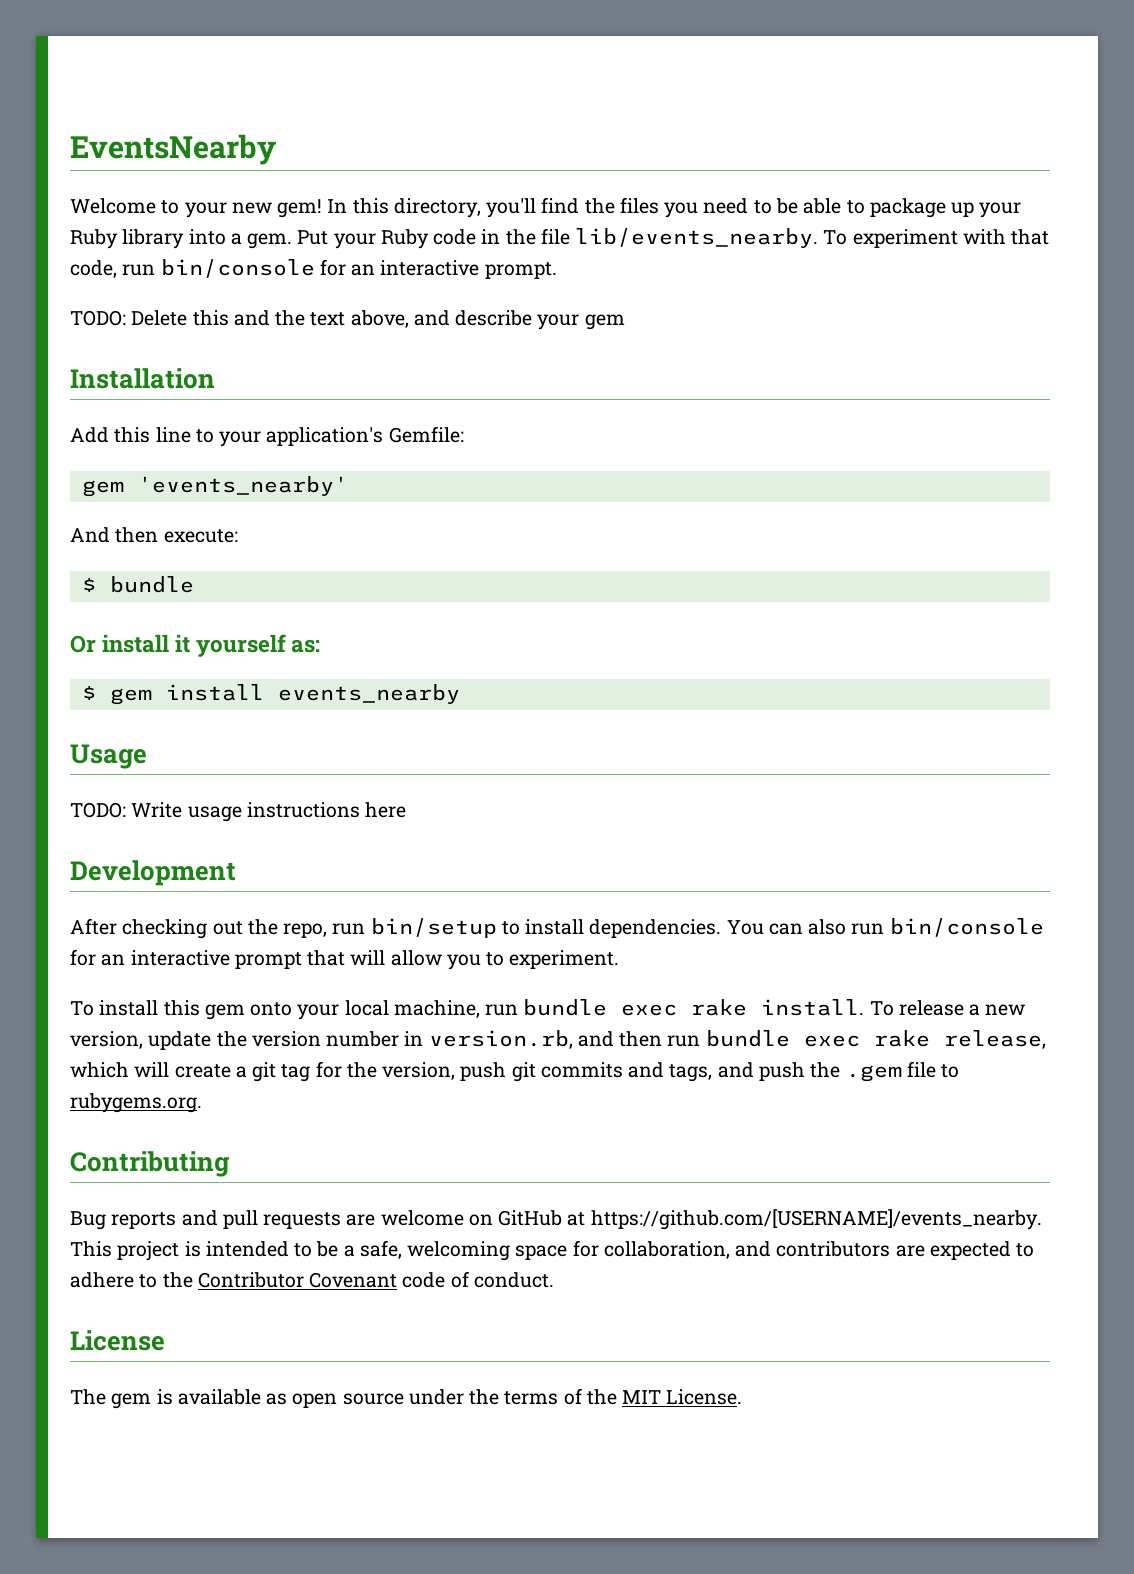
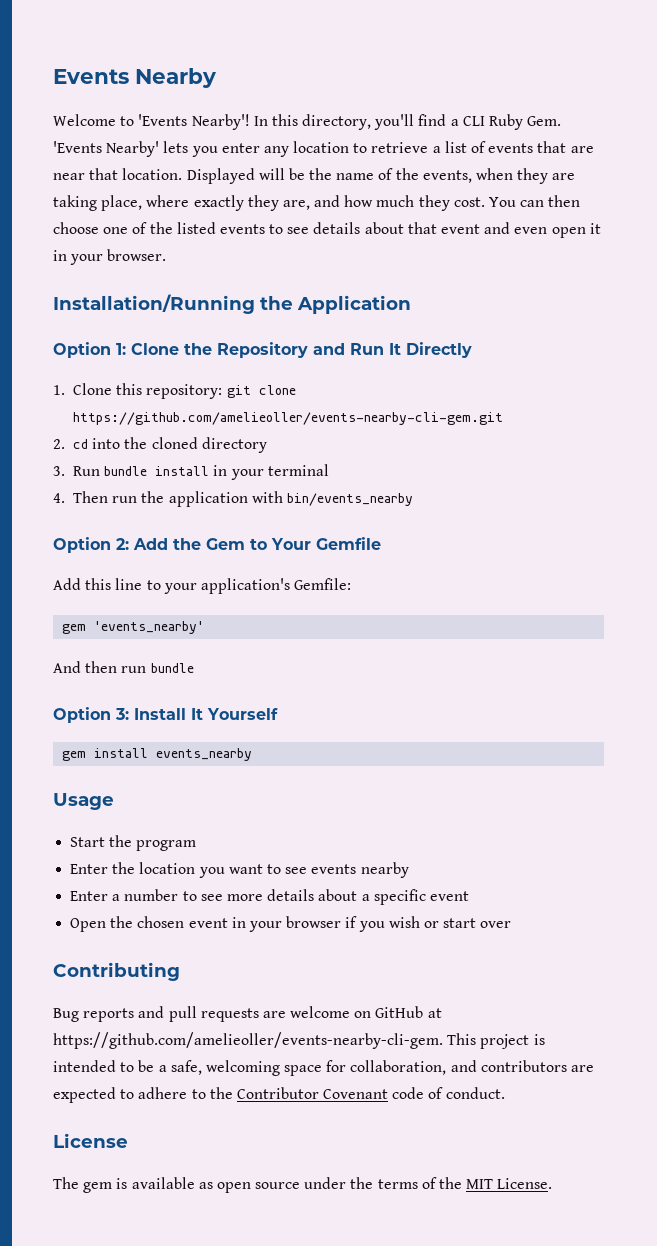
[70,134,276,165] EventsNearby -> [53,68,217,88] Events Nearby
[184,199,323,218] your new gem! -> [138,114,250,130] 'Events Nearby'!
[584,197,1022,218] [70,228,1050,249] [70,259,557,279] [70,310,625,330] [70,368,215,389] the files you need to be able to package up your Ruby library into a gem. Put your Ruby code in the file lib/events_nearby. To experiment with that code, run bin/console for an interactive prompt. // TODO: Delete this and the text above, and describe your gem // Installation -> [450,114,562,130] [53,141,594,157] [53,168,576,184] [53,195,581,211] [53,222,601,238] [53,249,167,265] [53,294,411,314] [53,342,472,358] [53,383,296,399] [73,412,504,425] [53,437,267,453] [53,464,329,480] [53,491,414,507] [53,537,381,553] a CLI Ruby Gem. 'Events Nearby' lets you enter any location to retrieve a list of events that are near that location. Displayed will be the name of the events, when they are taking place, where exactly they are, and how much they cost. You can then choose one of the listed events to see details about that event and even open it in your browser. // Installation/Running the Application // Option 1: Clone the Repository and Run It Directly // 1. Clone this repository: git clone https://github.com/amelieoller/events-nearby-cli-gem.git // 2. cd into the cloned directory // 3. Run bundle install in your terminal // 4. Then run the application with bin/events_nearby // Option 2: Add the Gem to Your Gemfile
[163,529,238,543] [81,578,96,592] execute: // $ -> [121,666,147,673] run
[70,634,321,657] [81,684,460,705] [70,744,147,769] [70,802,407,822] [70,860,236,886] [70,918,1044,939] [70,949,620,970] [70,999,1026,1020] [70,1030,1046,1050] [70,1061,960,1082] [70,1093,202,1113] Or install it yourself as: // $ gem install events_nearby // Usage // TODO: Write usage instructions here // Development // After checking out the repo, run bin/setup to install dependencies. You can also run bin/console for an interactive prompt that will allow you to experiment. // To install this gem onto your local machine, run bundle exec rake install. To release a new version, update the version number in version.rb, and then run bundle exec rake release, which will create a git tag for the version, push git commits and tags, and push the .gem file to rubygems.org. -> [53,707,278,723] [62,748,253,761] [53,793,114,810] [70,835,197,851] [70,862,409,878] [70,889,469,905] [70,916,512,932] Option 3: Install It Yourself // gem install events_nearby // Usage // Start the program // Enter the location you want to see events nearby // Enter a number to see more details about a specific event // Open the chosen event in your browser if you wish or start over
[590,1209,1042,1230] https://github.com/[USERNAME]/events_nearby. -> [53,1032,443,1049] https://github.com/amelieoller/events-nearby-cli-gem.

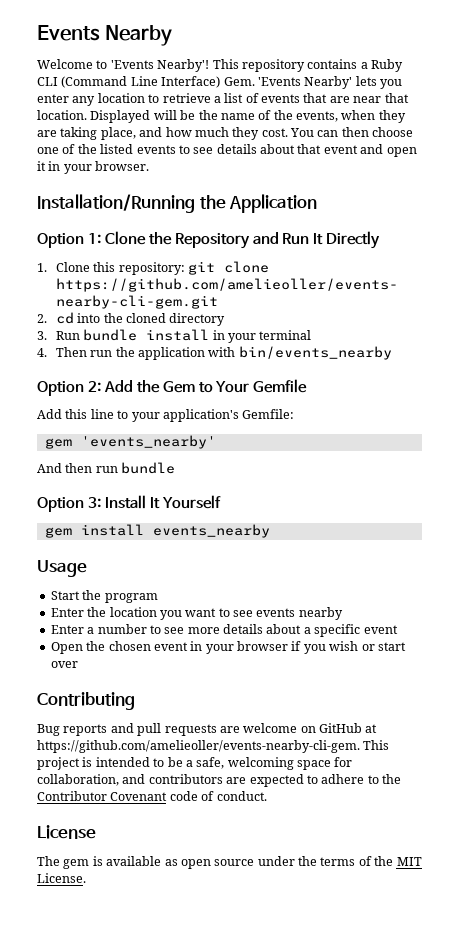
[253,114,524,130] In this directory, you'll find a CLI Ruby -> [212,59,403,72] [37,76,221,88] This repository contains a Ruby CLI (Command Line Interface)
[146,195,310,211] where exactly they are, -> (136, 133) none
[514,227,548,234] even -> (384, 149) none

